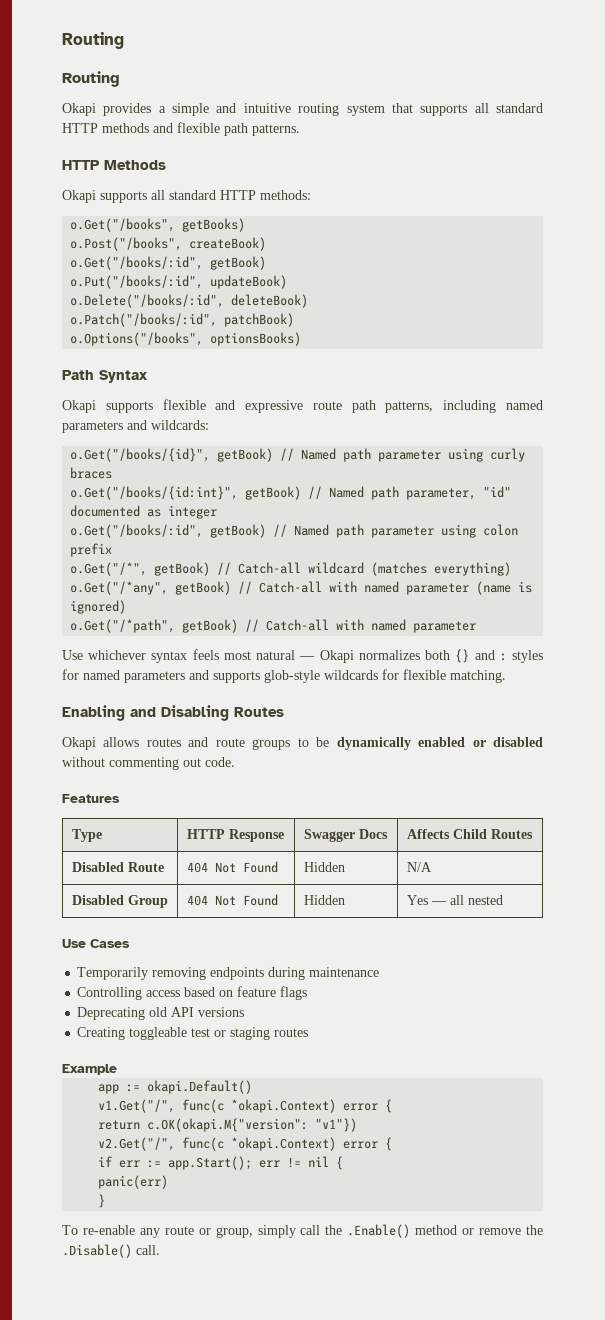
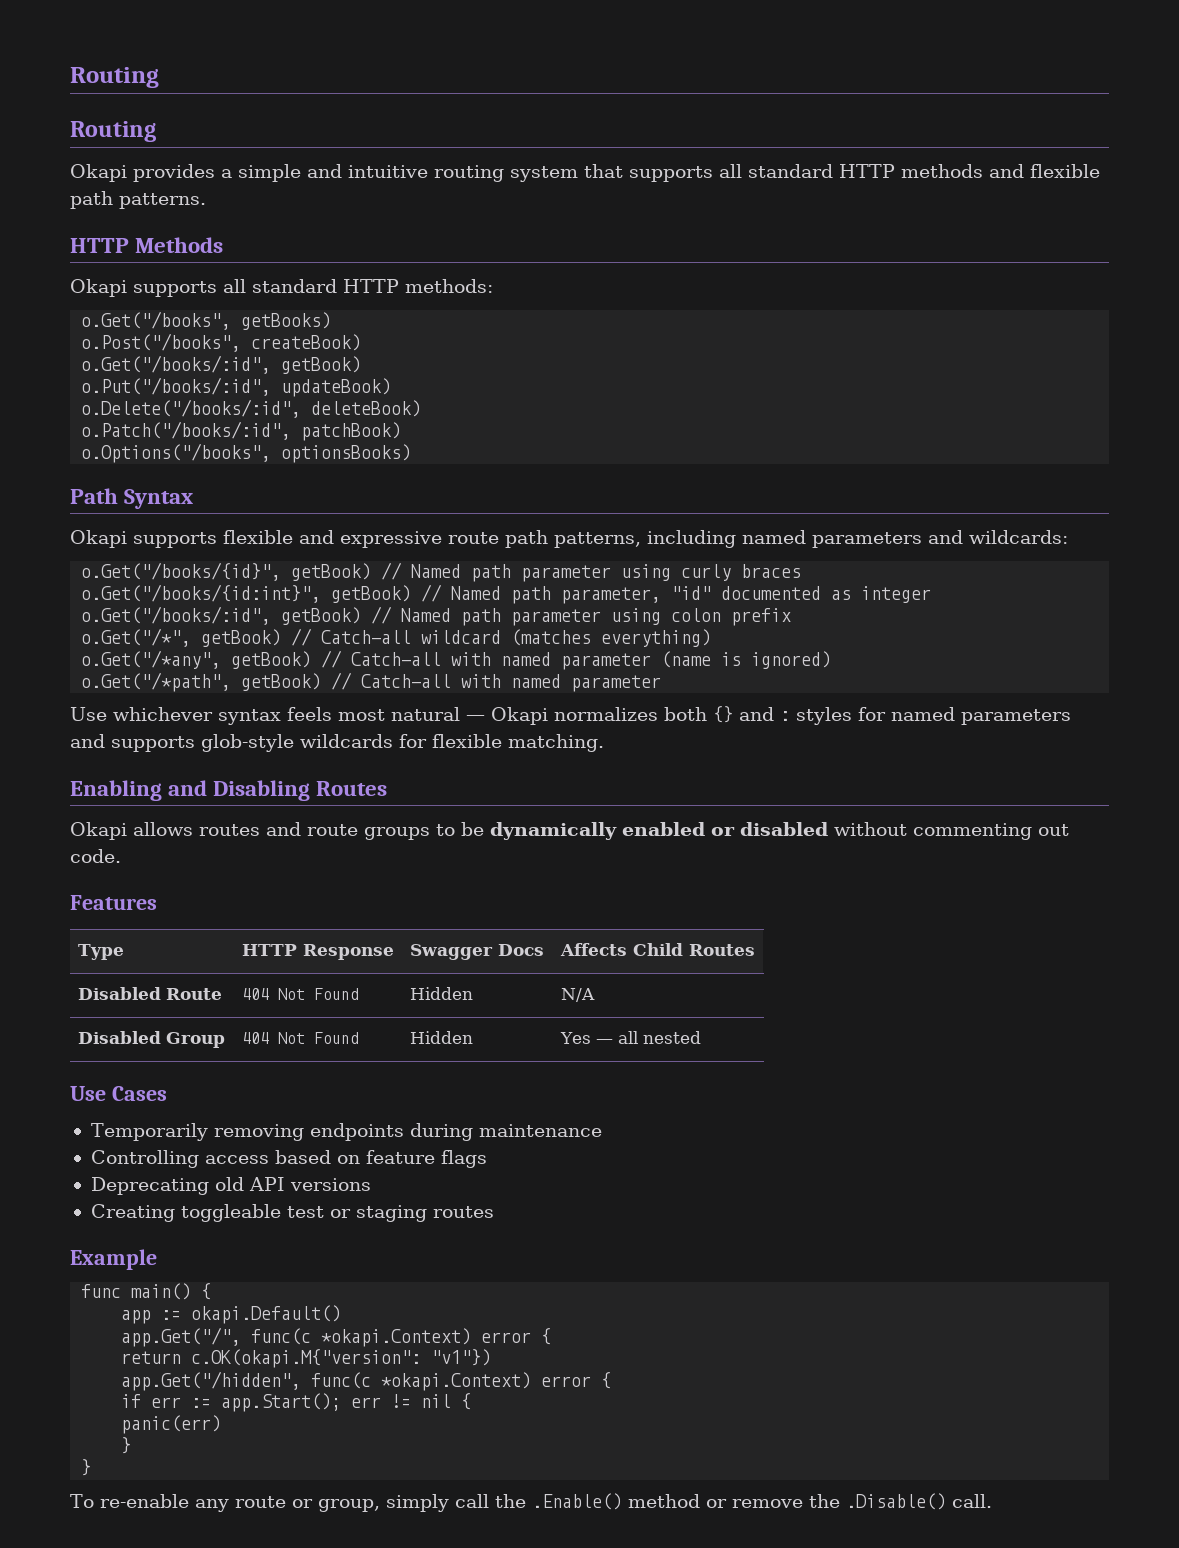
(117, 1069) none -> [81,1283,212,1300] // func main() {
[98,1099,176,1113] v1.Get("/", -> [121,1327,242,1347] app.Get("/",
[98,1137,176,1151] v2.Get("/", -> [121,1371,302,1391] app.Get("/hidden",
(106, 1201) none -> [81,1459,92,1476] // }

